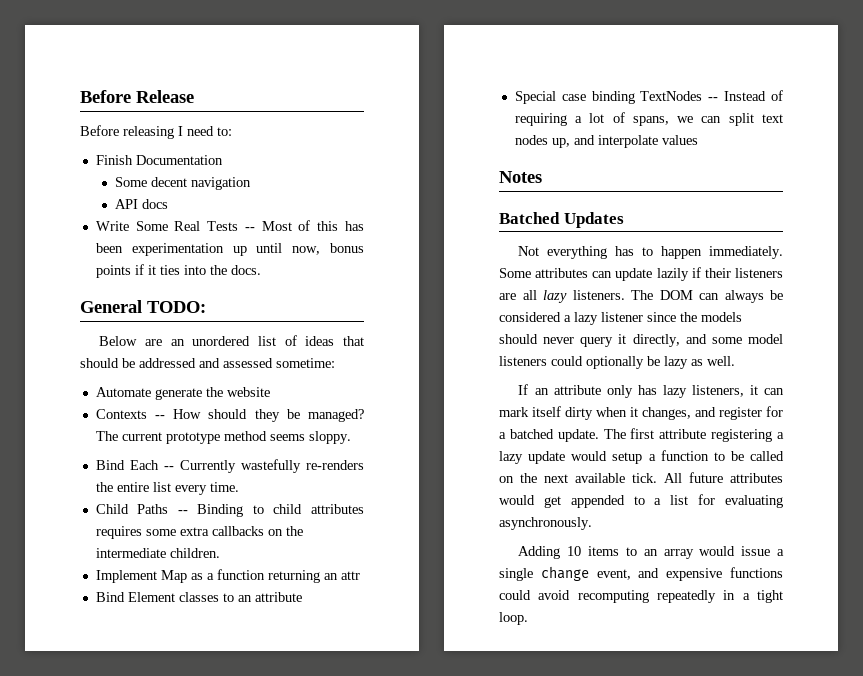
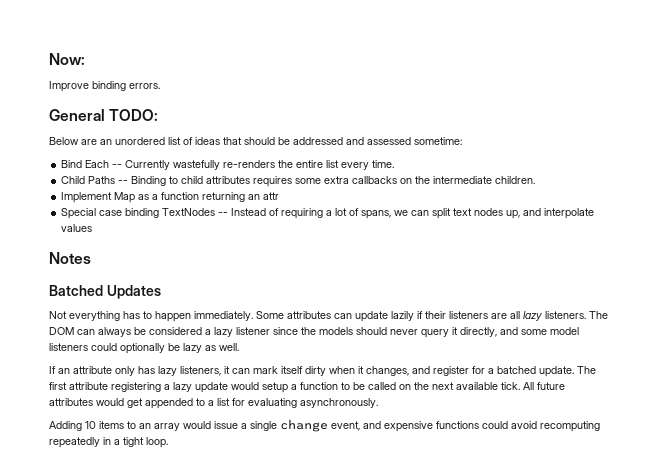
[80,90,194,103] [80,125,232,139] [95,155,223,165] [114,177,251,190] [114,199,168,209] [95,220,364,231] [95,243,364,256] [95,264,261,278] Before Release // Before releasing I need to: // Finish Documentation // Some decent navigation // API docs // Write Some Real Tests -- Most of this has been experimentation up until now, bonus points if it ties into the docs. -> [49,53,85,65] [49,81,160,92] Now: // Improve binding errors.
[95,387,270,400] [95,409,364,422] [95,431,351,444] // Automate generate the website // Contexts -- How should they be managed? The current prototype method seems sloppy. -> (462, 141) none
[95,592,302,602] // Bind Element classes to an attribute -> (280, 196) none

